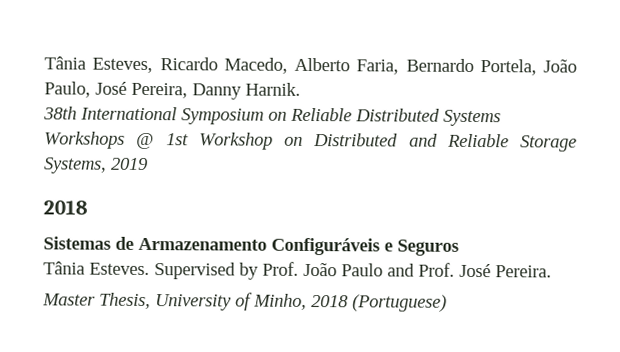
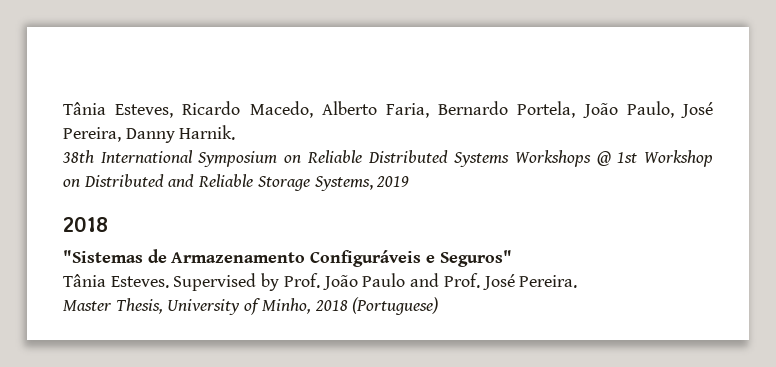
[43,236,111,250] Sistemas -> [63,250,143,263] "Sistemas
[397,239,459,256] Seguros -> [439,250,512,267] Seguros"

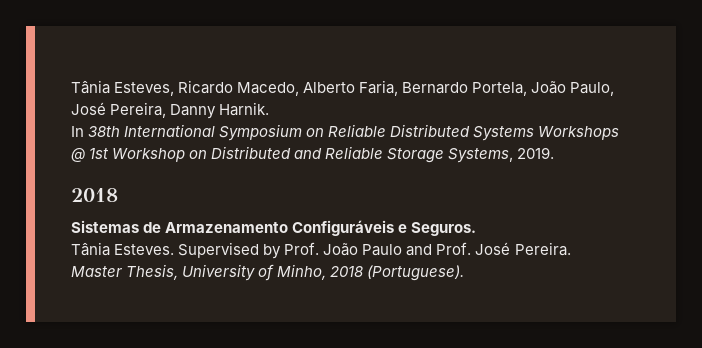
(236, 132) none -> [71,126,84,137] In
[376,176,410,187] 2019 -> [517,147,555,159] 2019.
[63,250,143,263] "Sistemas -> [71,220,139,233] Sistemas
[439,250,512,267] Seguros" -> [411,222,477,236] Seguros.
[352,297,439,315] (Portuguese) -> [367,265,465,281] (Portuguese).

